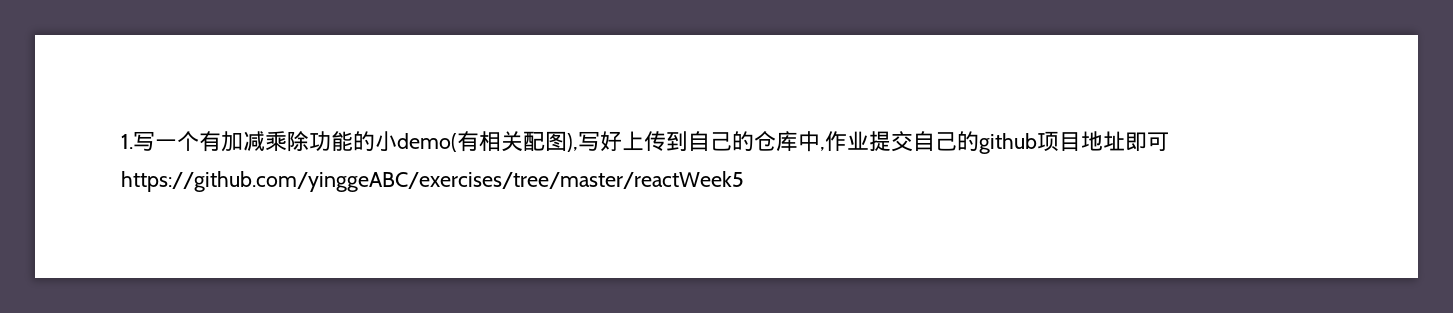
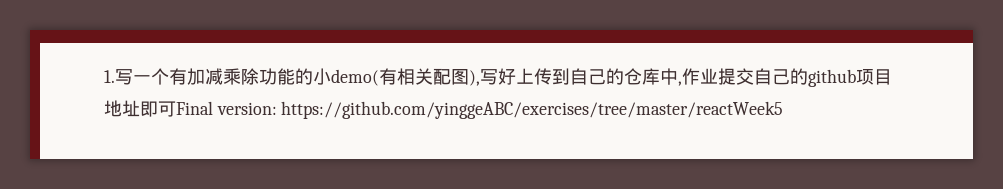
(1169, 141) none -> [176,101,277,115] Final version:

